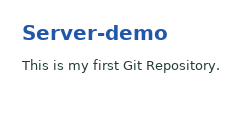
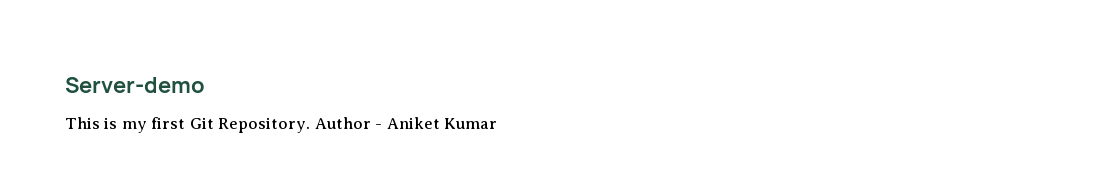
(220, 66) none -> [314,117,498,129] Author - Aniket Kumar

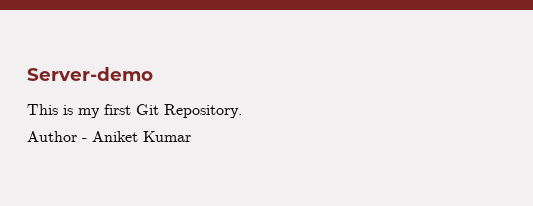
(311, 125) none -> (242, 111) //

